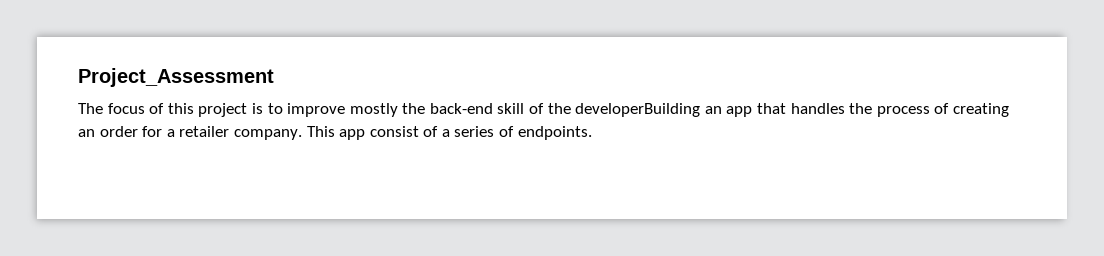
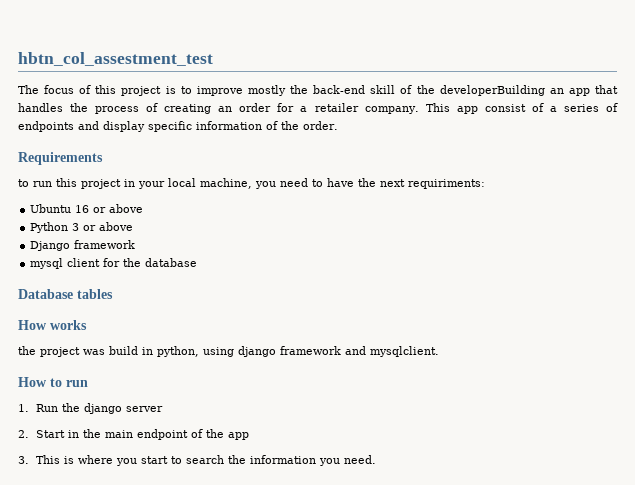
[78,68,274,87] Project_Assessment -> [18,52,213,66] hbtn_col_assestment_test
[517,126,592,140] endpoints. -> [18,121,338,132] [18,152,103,165] [18,178,485,189] [30,204,144,213] [30,222,134,233] [30,240,136,251] [30,258,198,269] [18,289,113,299] [18,320,87,330] [18,346,439,357] [18,377,88,387] [18,403,164,414] [18,429,250,440] [18,455,377,466] endpoints and display specific information of the order. // Requirements // to run this project in your local machine, you need to have the next requiriments: // Ubuntu 16 or above // Python 3 or above // Django framework // mysql client for the database // Database tables // How works // the project was build in python, using django framework and mysqlclient. // How to run // 1. Run the django server // 2. Start in the main endpoint of the app // 3. This is where you start to search the information you need.

